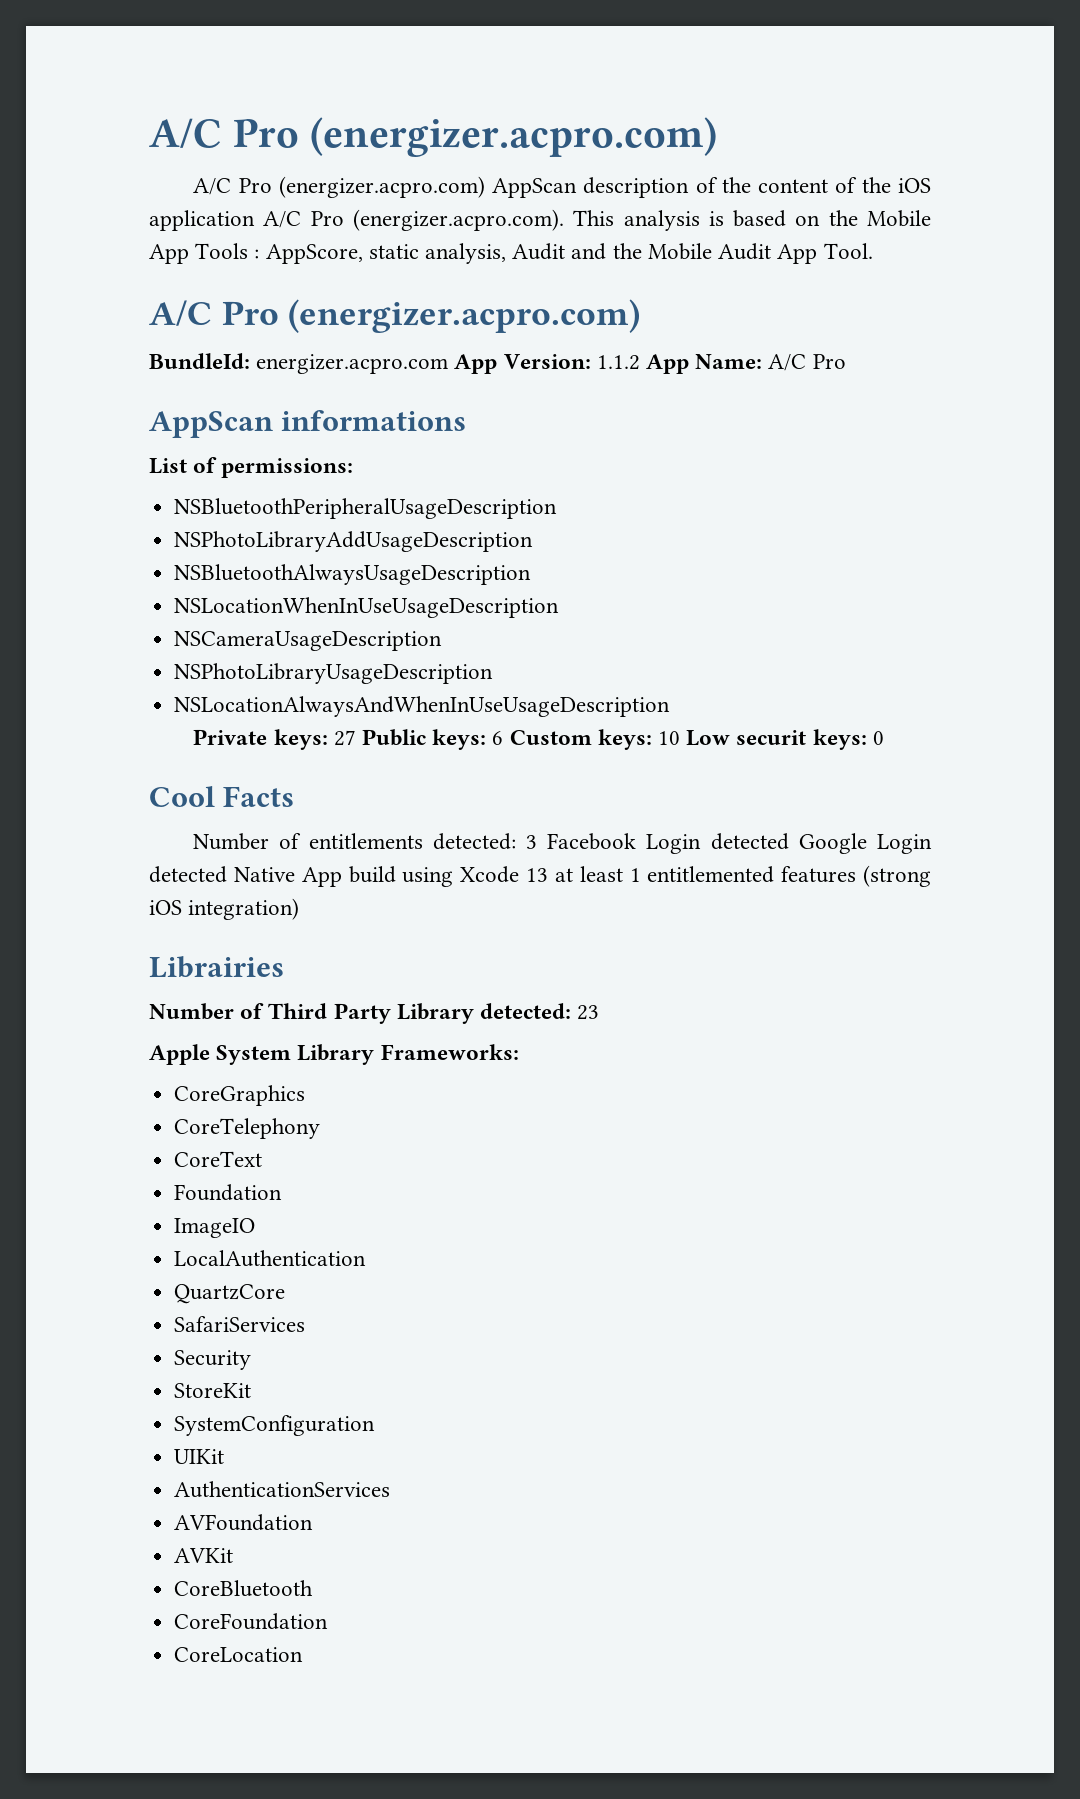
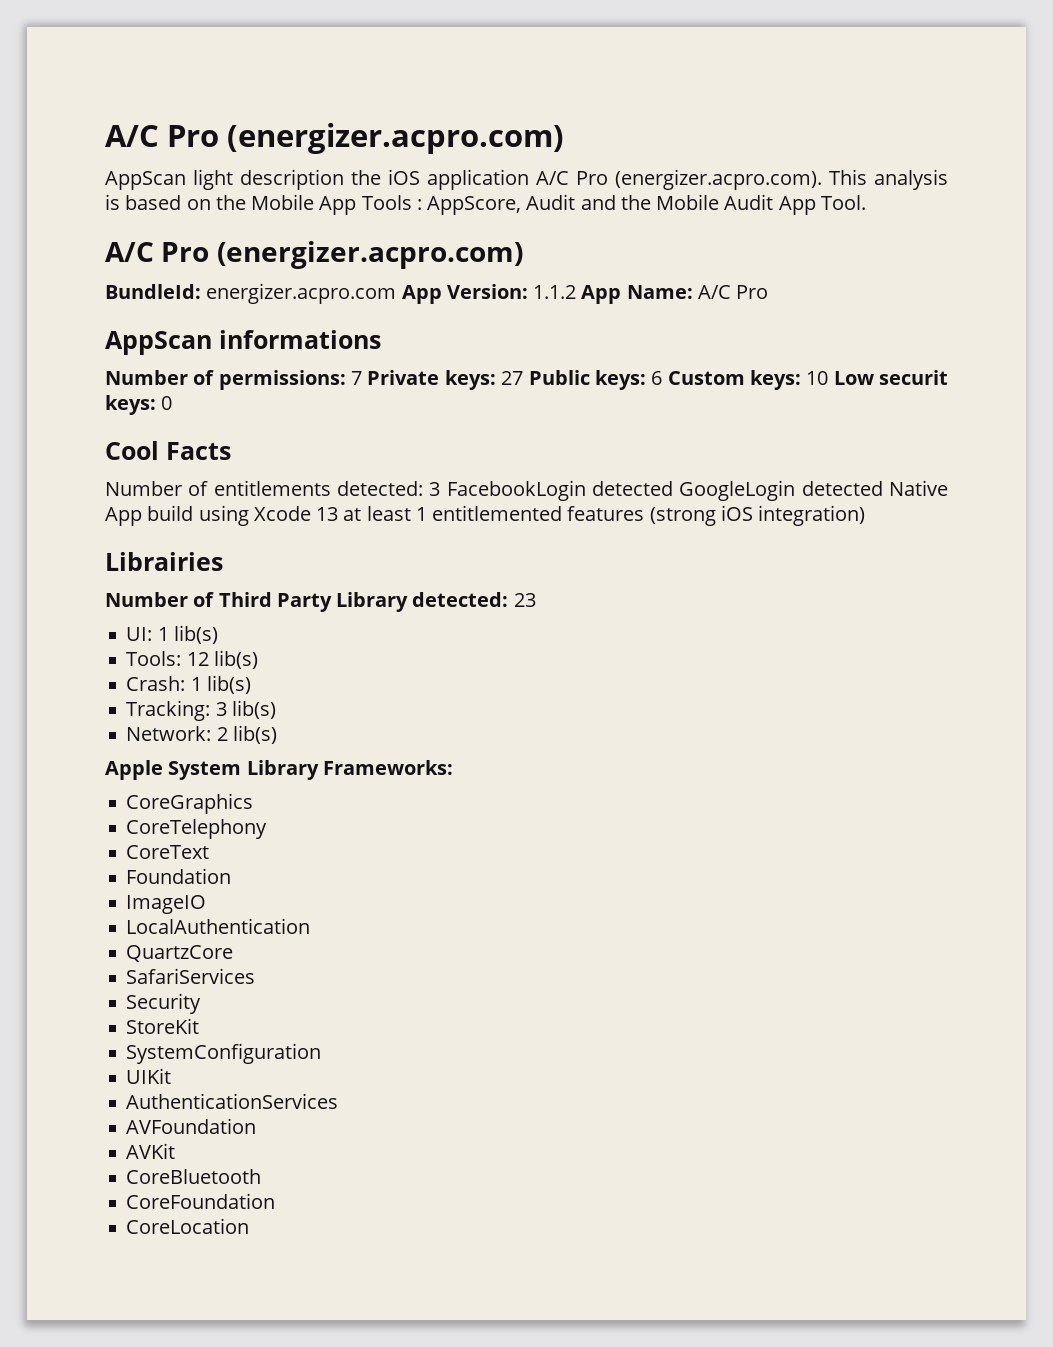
[149,117,718,157] [193,176,858,198] A/C Pro (energizer.acpro.com) // A/C Pro (energizer.acpro.com) AppScan description of the content of -> [105,123,565,154] [105,169,344,190] A/C Pro (energizer.acpro.com) // AppScan light description
[368,243,507,264] static analysis, -> (522, 205) none
[149,458,187,474] List -> [105,370,188,385] Number
[174,498,558,519] [174,531,534,552] [174,564,532,585] [174,597,560,618] [174,631,443,651] [174,663,494,684] [174,696,671,717] // NSBluetoothPeripheralUsageDescription // NSPhotoLibraryAddUsageDescription // NSBluetoothAlwaysUsageDescription // NSLocationWhenInUseUsageDescription // NSCameraUsageDescription // NSPhotoLibraryUsageDescription // NSLocationAlwaysAndWhenInUseUsageDescription // -> [351,371,363,385] 7
[547,833,932,854] Facebook Login detected Google Login -> [446,480,796,501] FacebookLogin detected GoogleLogin
(600, 1012) none -> [126,625,218,644] [126,650,258,669] [126,675,251,694] [126,700,276,721] [126,725,277,744] // UI: 1 lib(s) // Tools: 12 lib(s) // Crash: 1 lib(s) // Tracking: 3 lib(s) // Network: 2 lib(s)

